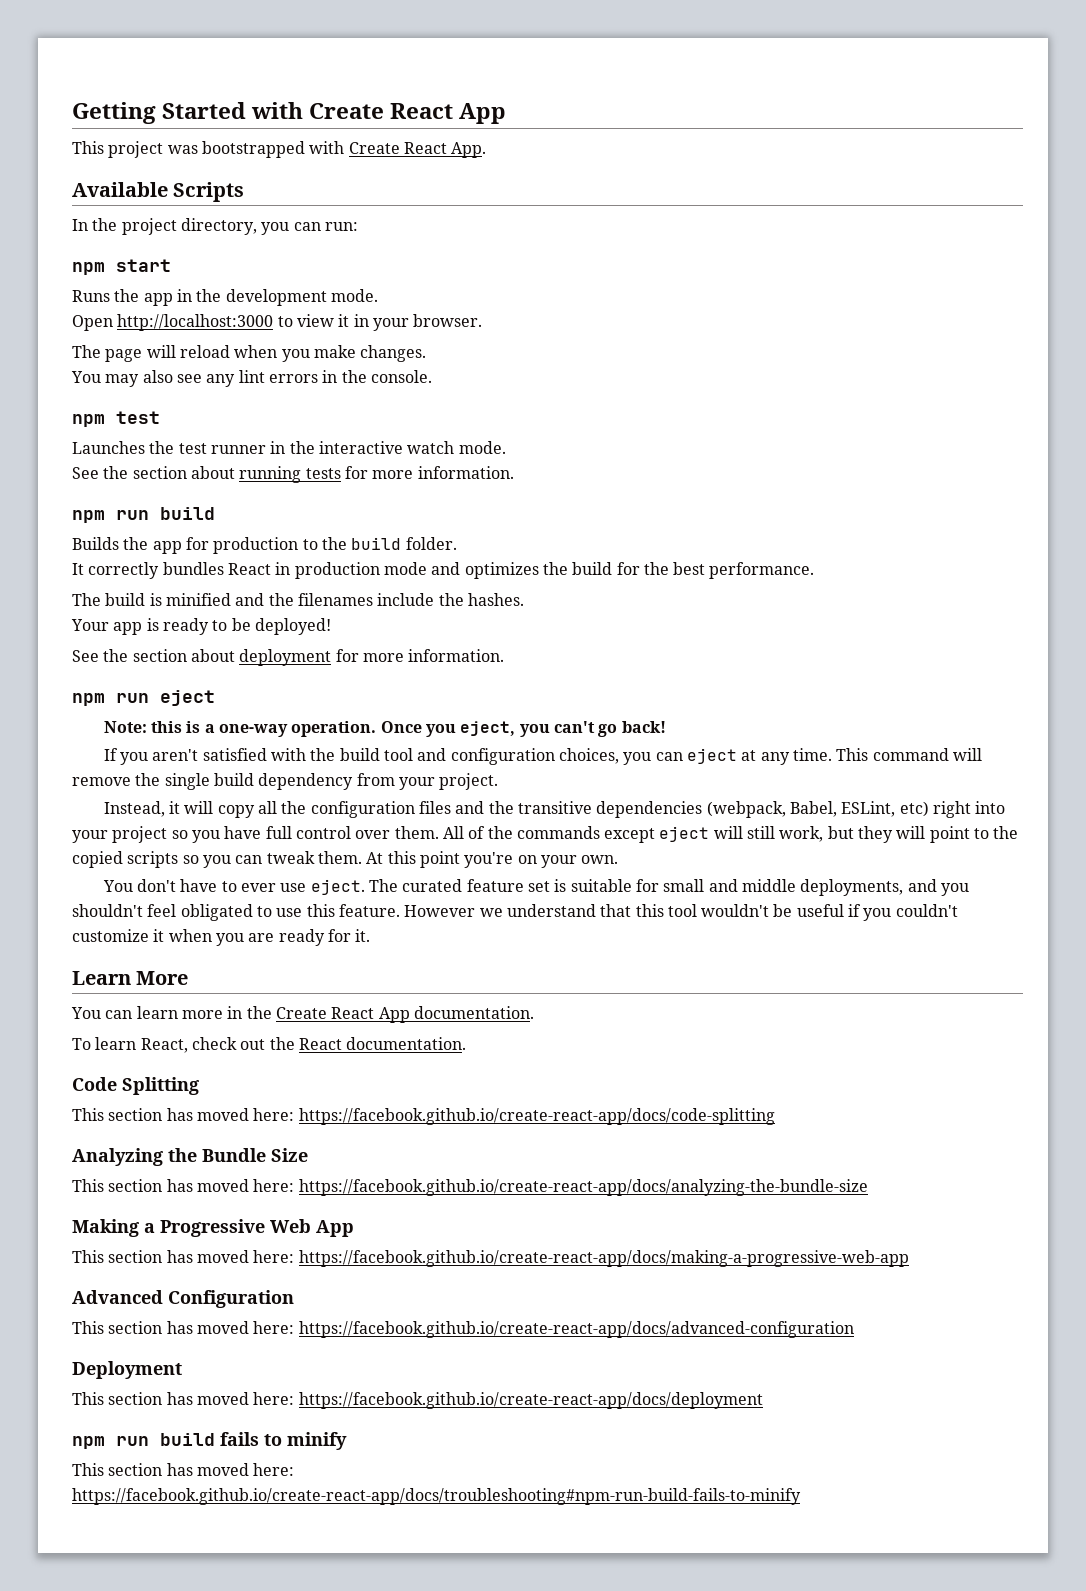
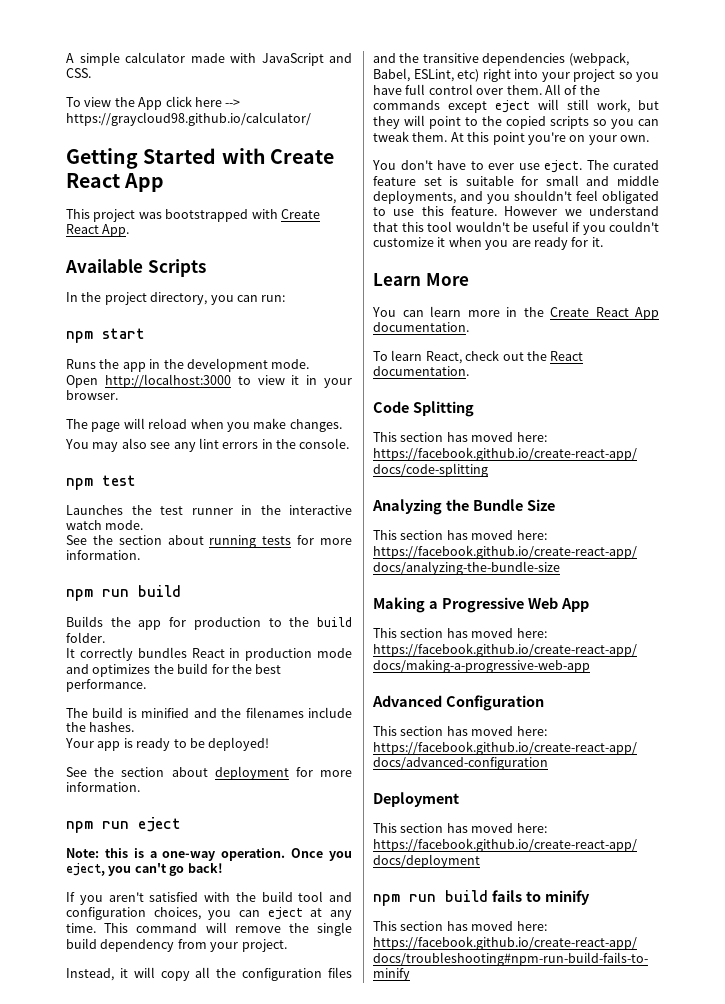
(72, 113) none -> [66,52,352,66] [66,68,91,78] [66,96,241,110] [66,112,311,126] A simple calculator made with JavaScript and CSS. // To view the App click here --> https://graycloud98.github.io/calculator/ //

